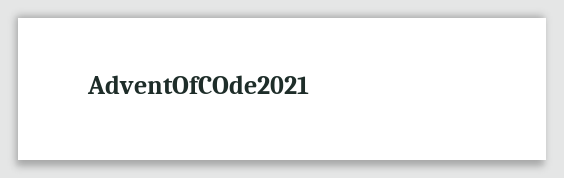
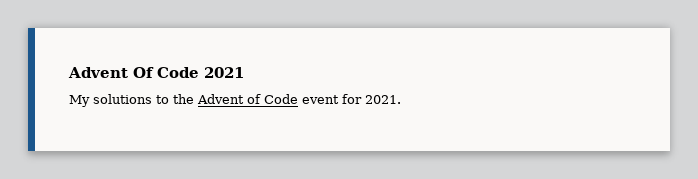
[87,75,309,94] AdventOfCOde2021 -> [68,67,244,78] [69,94,401,107] Advent Of Code 2021 // My solutions to the Advent of Code event for 2021.

